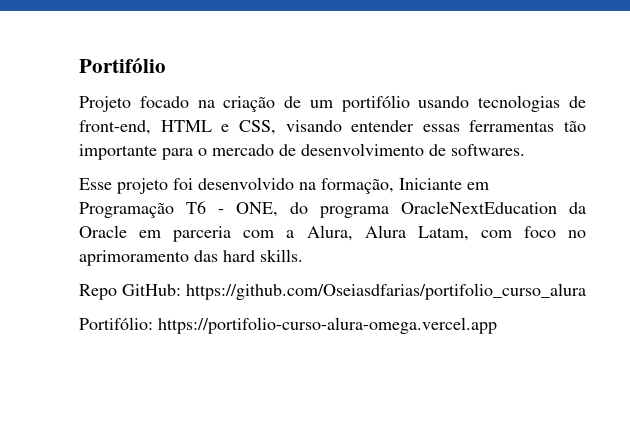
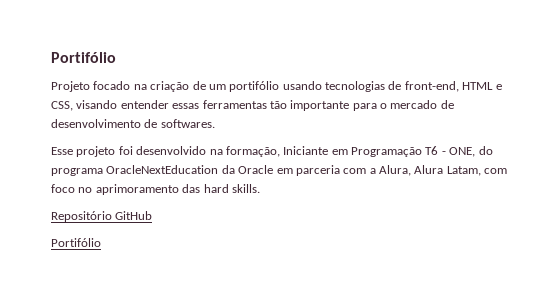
[79,283,586,300] [79,317,497,334] Repo GitHub: https://github.com/Oseiasdfarias/portifolio_curso_alura // Portifólio: https://portifolio-curso-alura-omega.vercel.app -> [51,211,153,222] [51,238,101,247] Repositório GitHub // Portifólio

